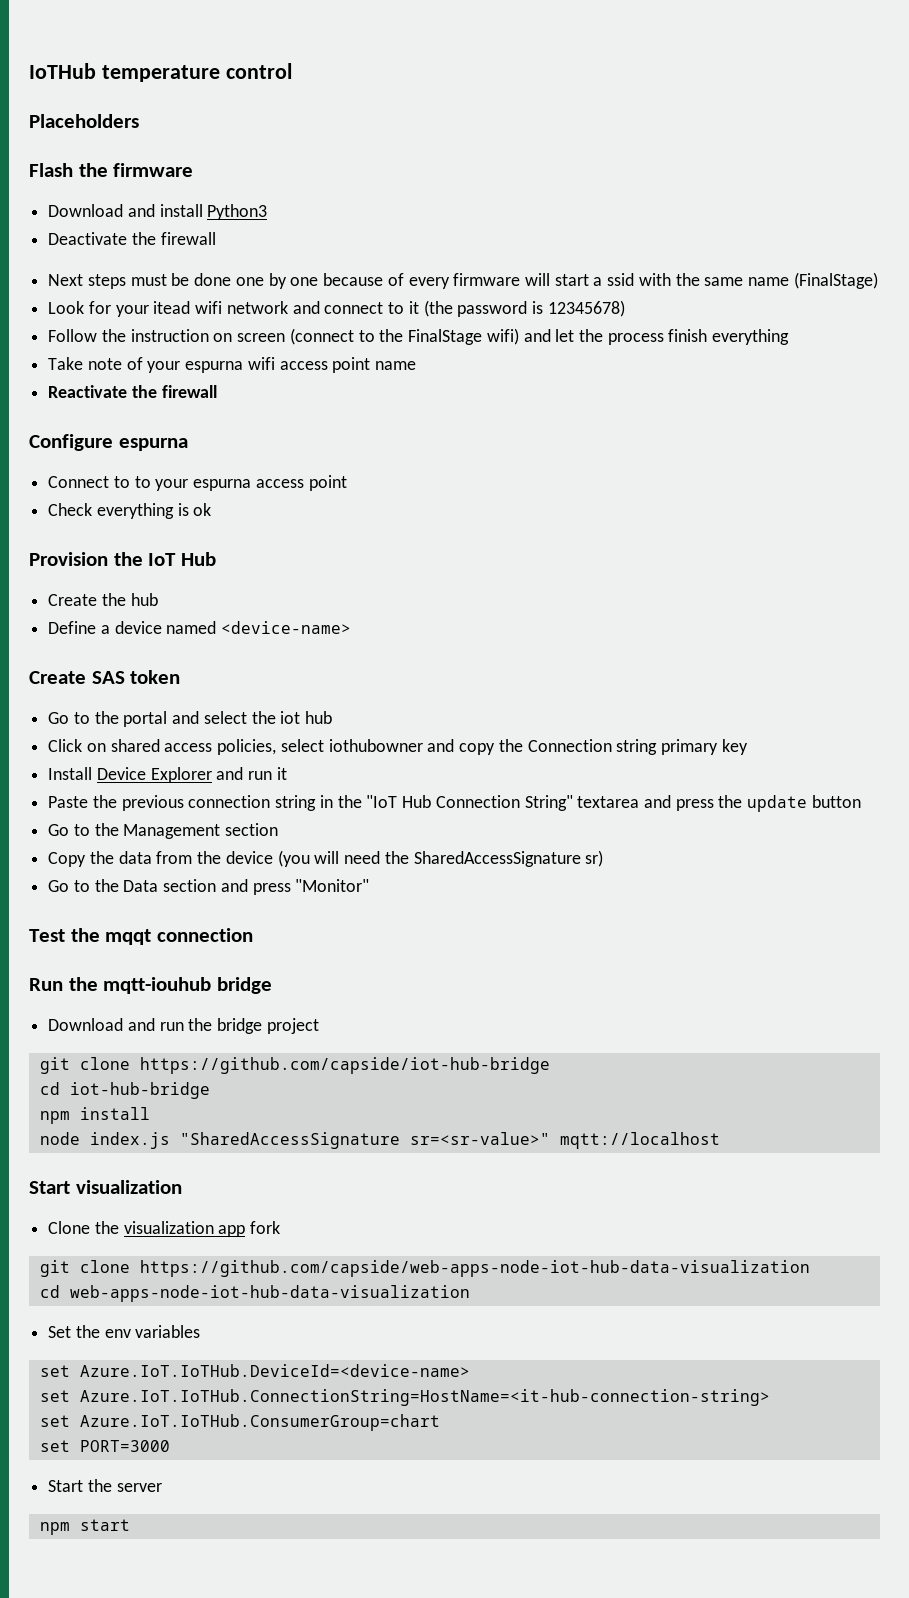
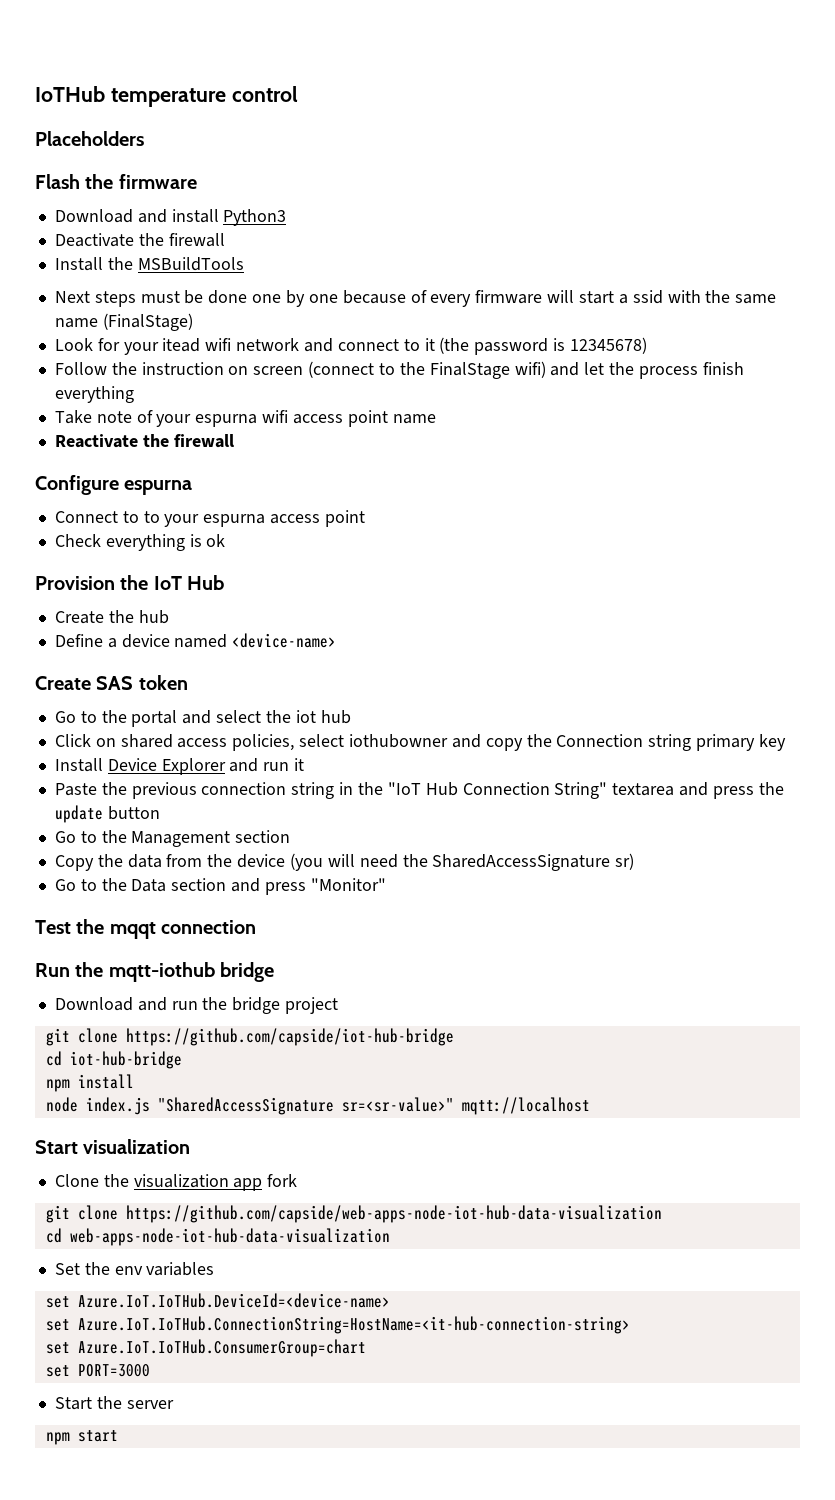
(216, 238) none -> [54,257,244,271] // Install the MSBuildTools
[103,977,212,994] mqtt-iouhub -> [108,962,215,982] mqtt-iothub

